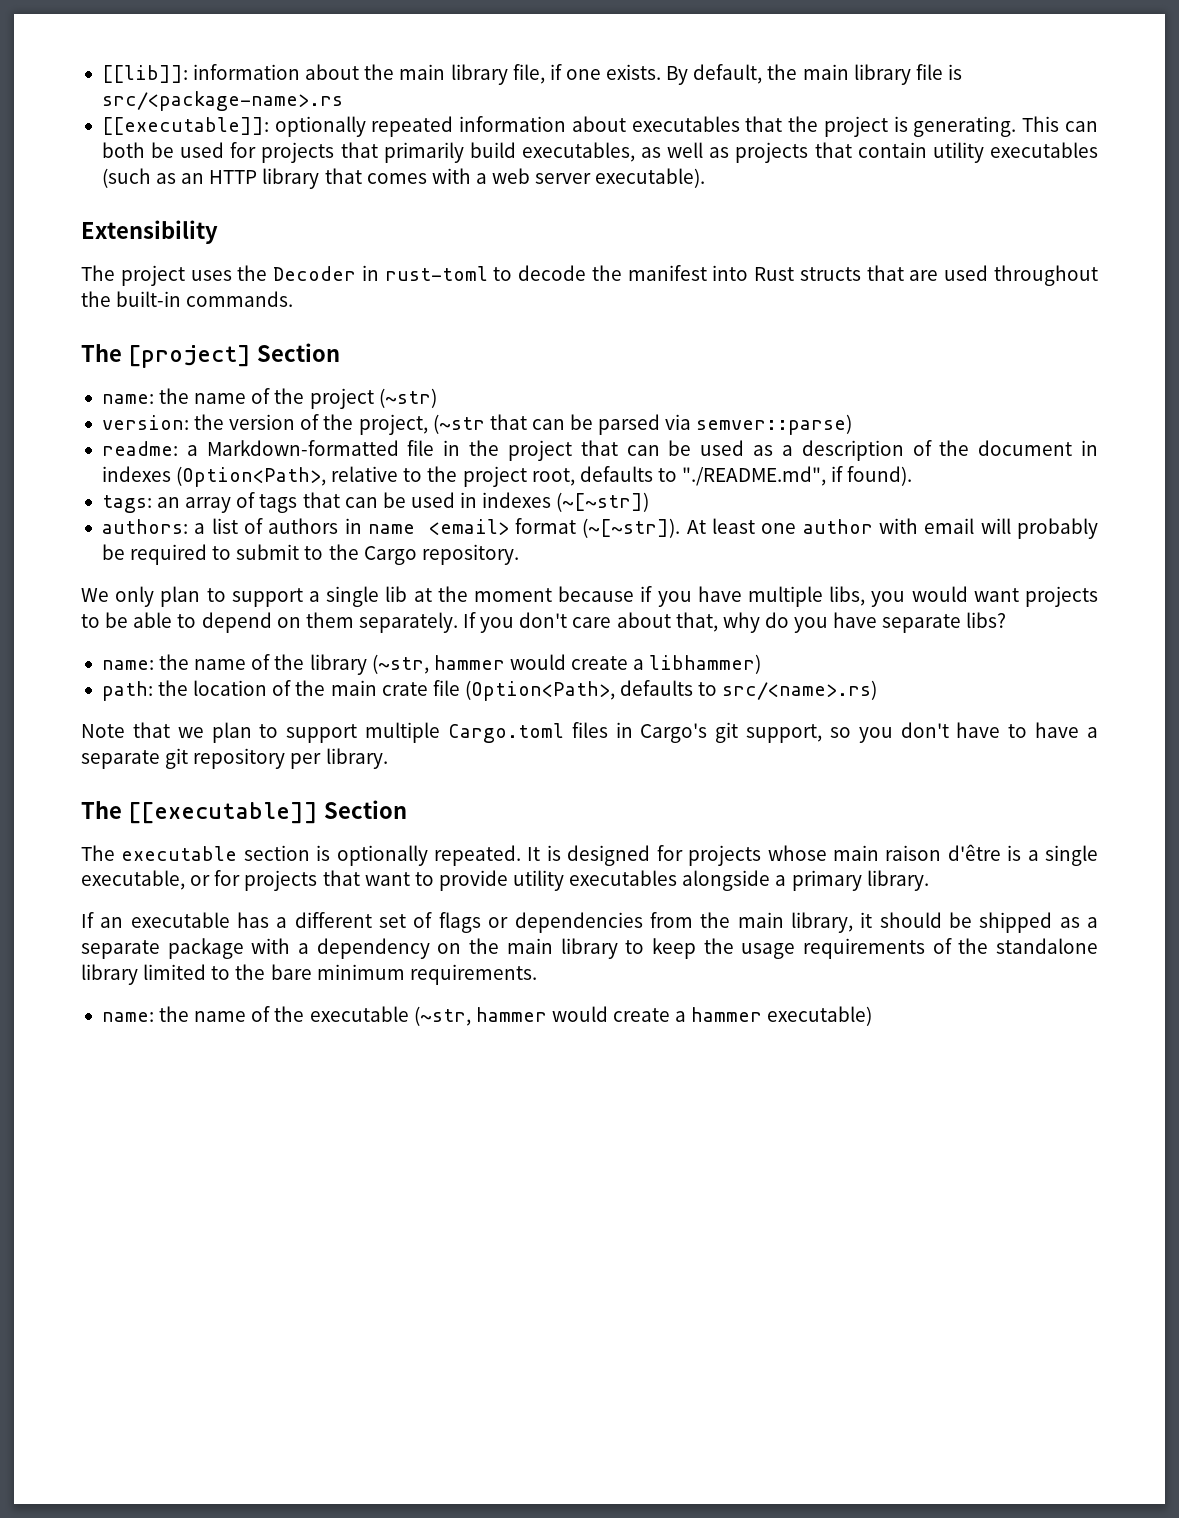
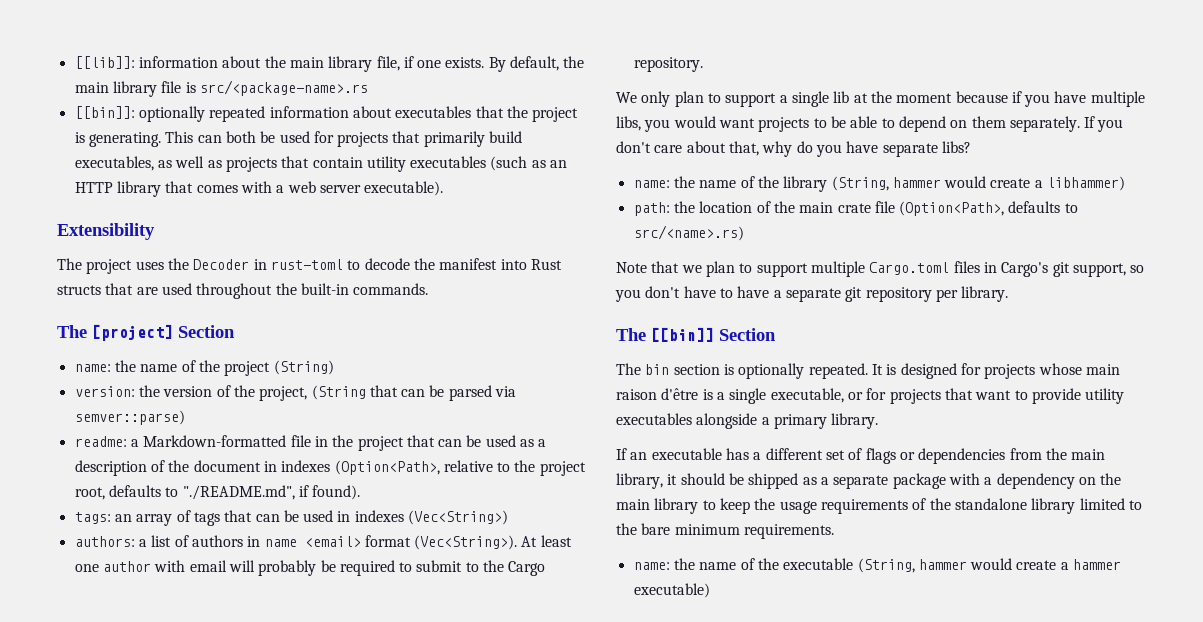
[101,117,269,135] [[executable]]: -> [74,106,135,119] [[bin]]:
[378,388,437,408] (~str) -> [273,360,334,375] (String)
[432,414,485,434] (~str -> [311,385,366,400] (String
[556,492,650,512] (~[~str]) -> [408,510,509,525] (Vec<String>)
[582,518,681,538] (~[~str]). -> [414,535,518,550] (Vec<String>).
[371,654,429,674] (~str, -> [831,176,889,191] (String,
[127,802,318,824] [[executable]] -> [651,327,714,342] [[bin]]
[121,846,238,861] executable -> [645,364,670,375] bin
[413,1006,471,1026] (~str, -> [857,558,915,573] (String,

